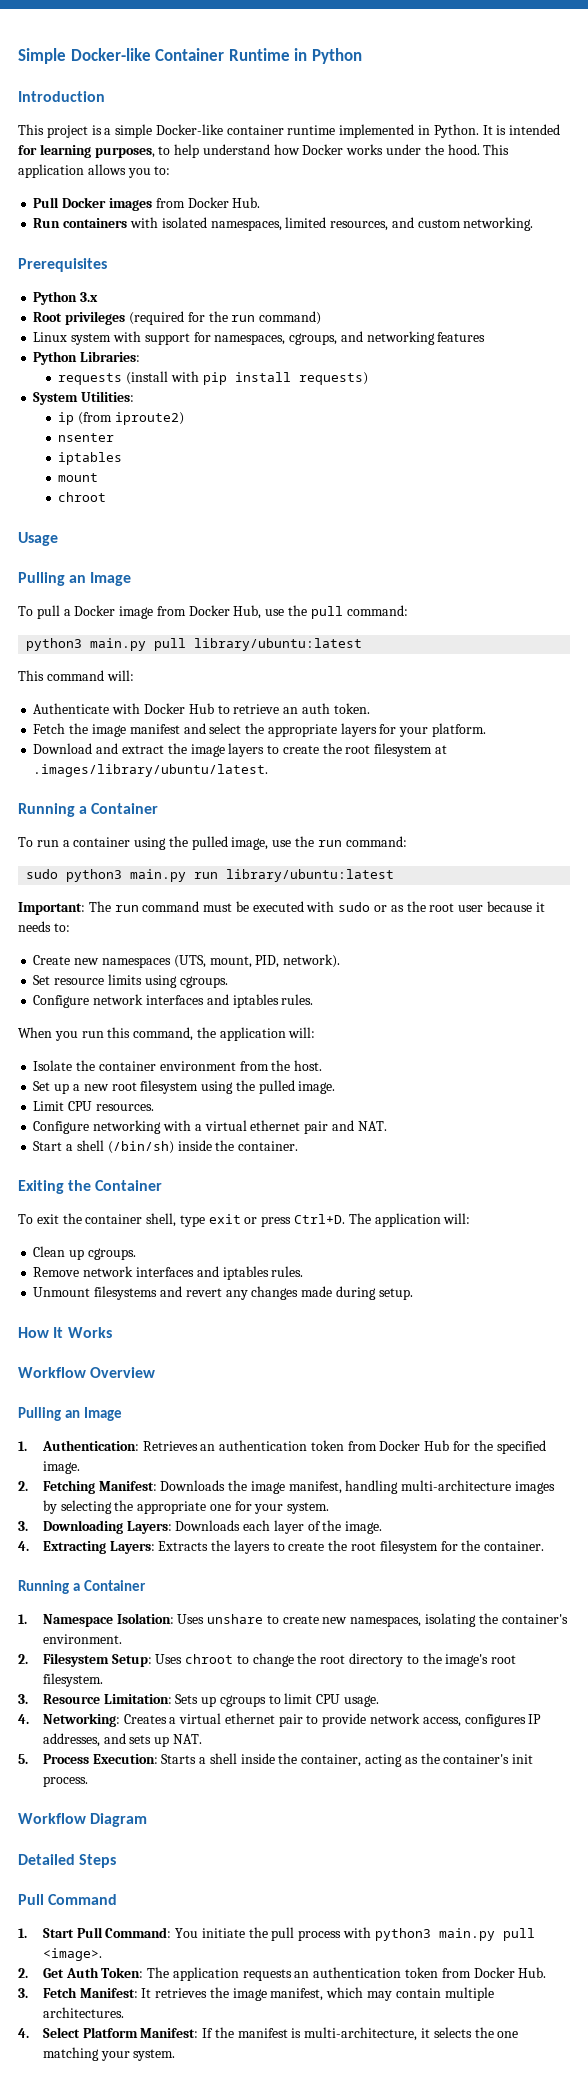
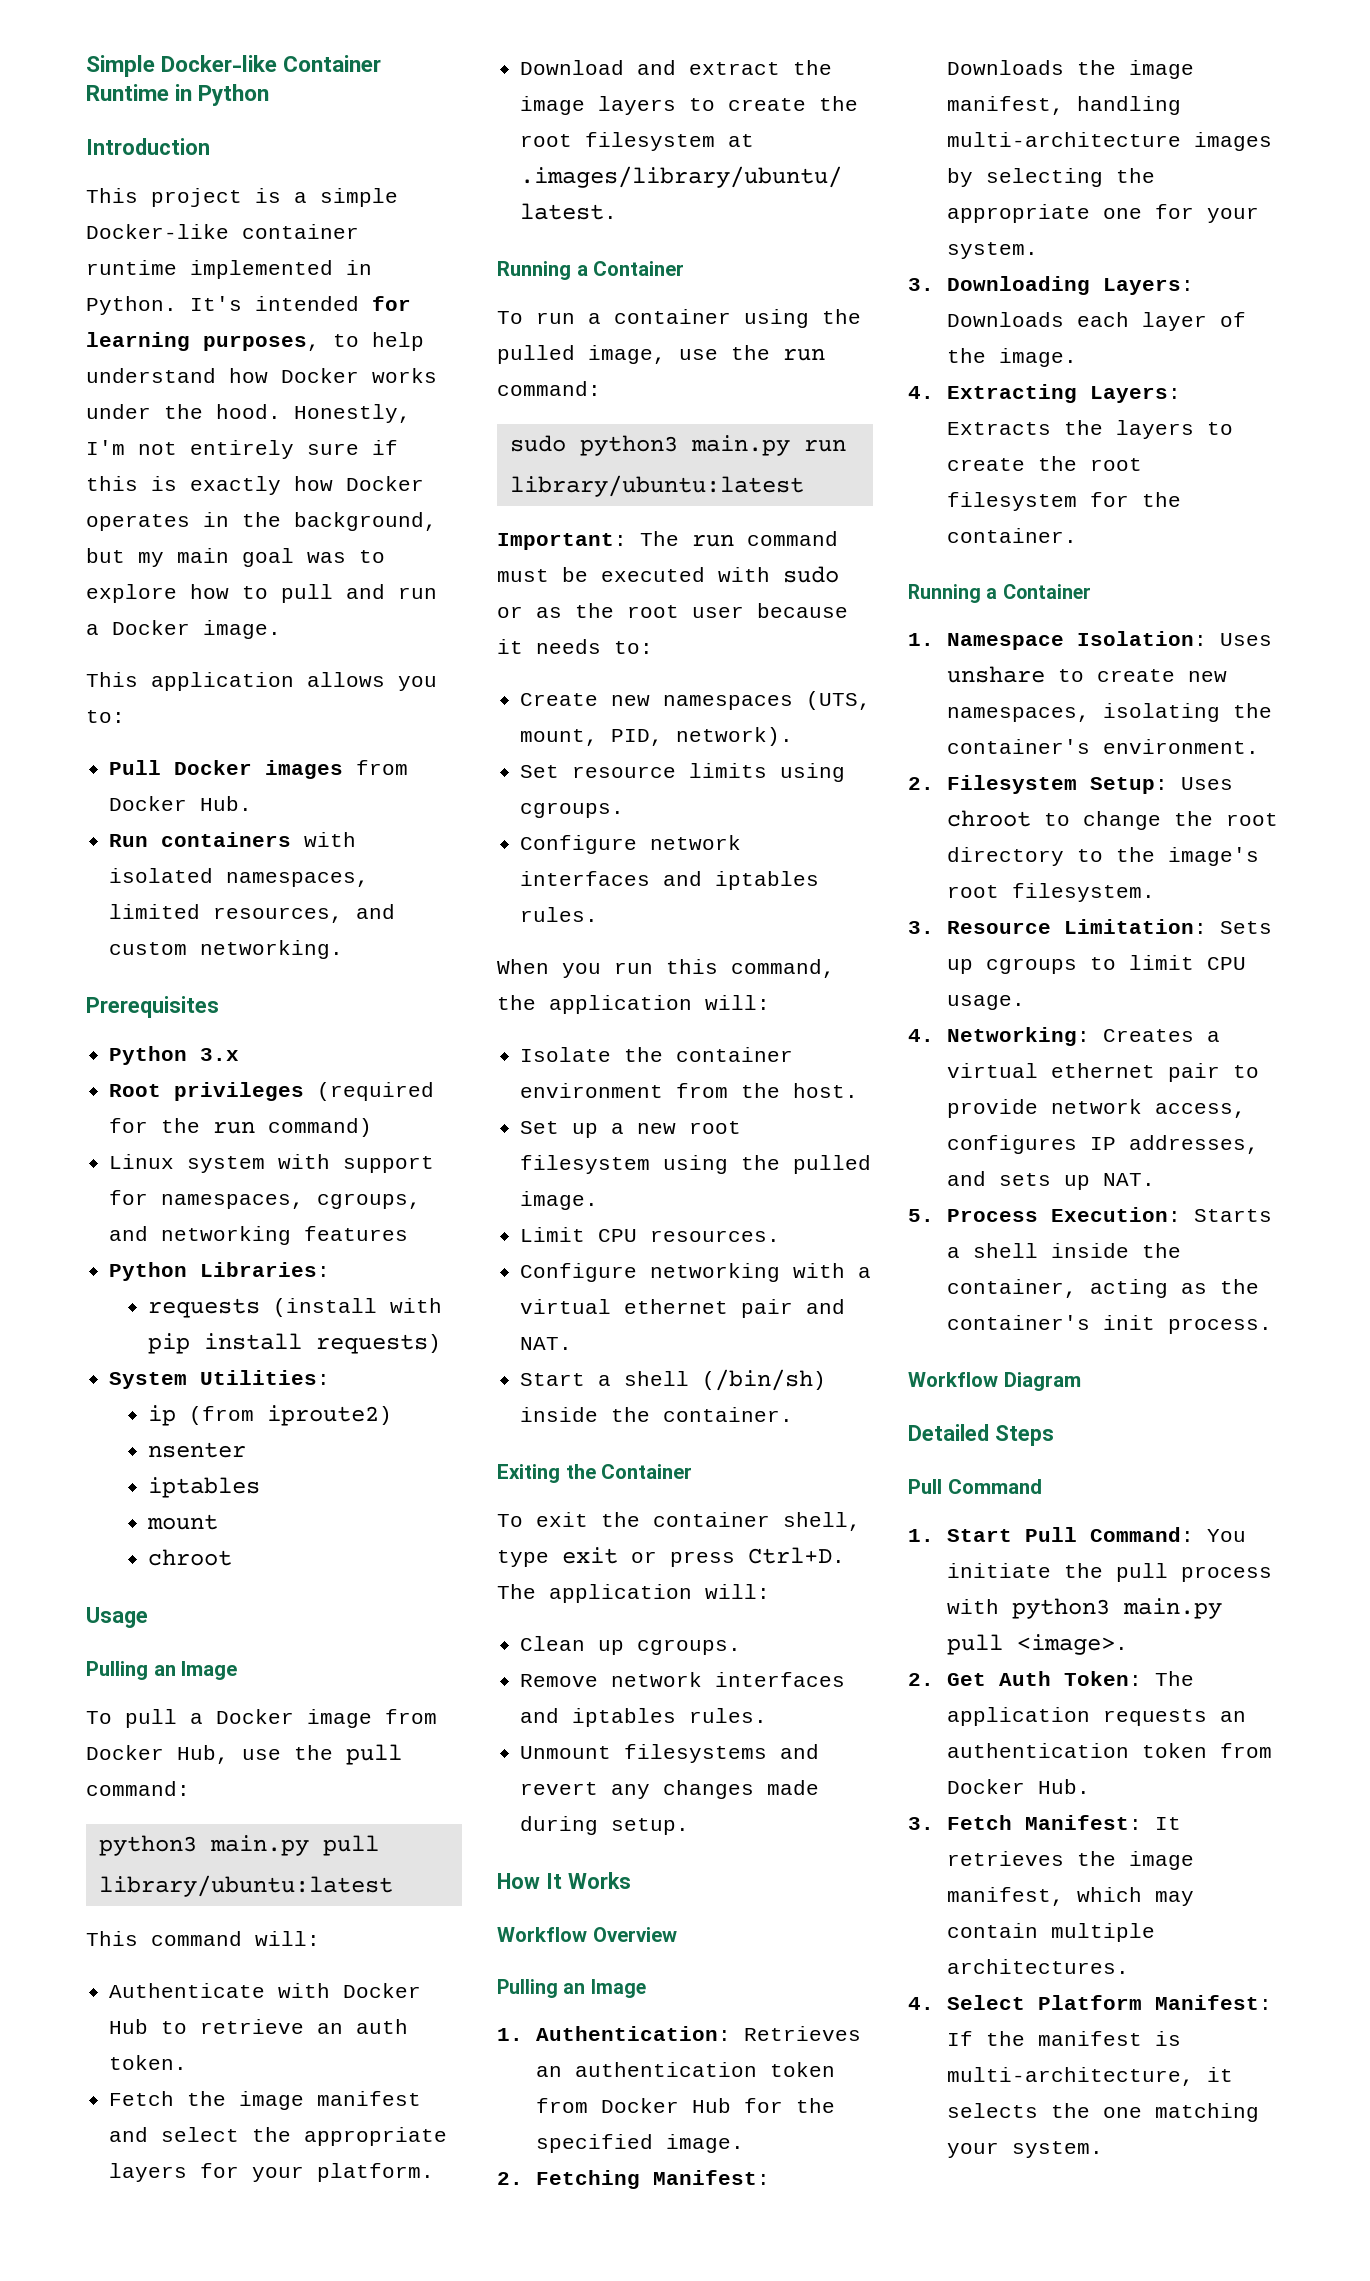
[482,125,507,135] It is -> [190,296,242,311] It's
(480, 149) none -> [294,404,411,423] [86,440,398,459] [86,476,424,495] [86,512,437,531] [86,548,385,567] [86,584,437,603] [86,620,281,639] Honestly, I'm not entirely sure if this is exactly how Docker operates in the background, but my main goal was to explore how to pull and run a Docker image. //

